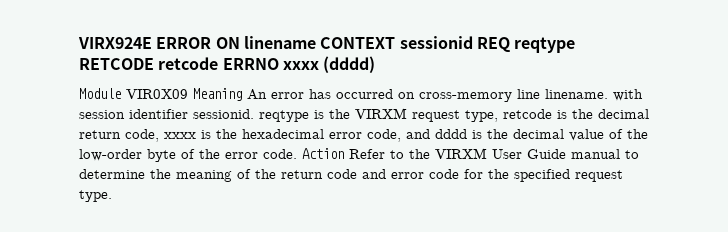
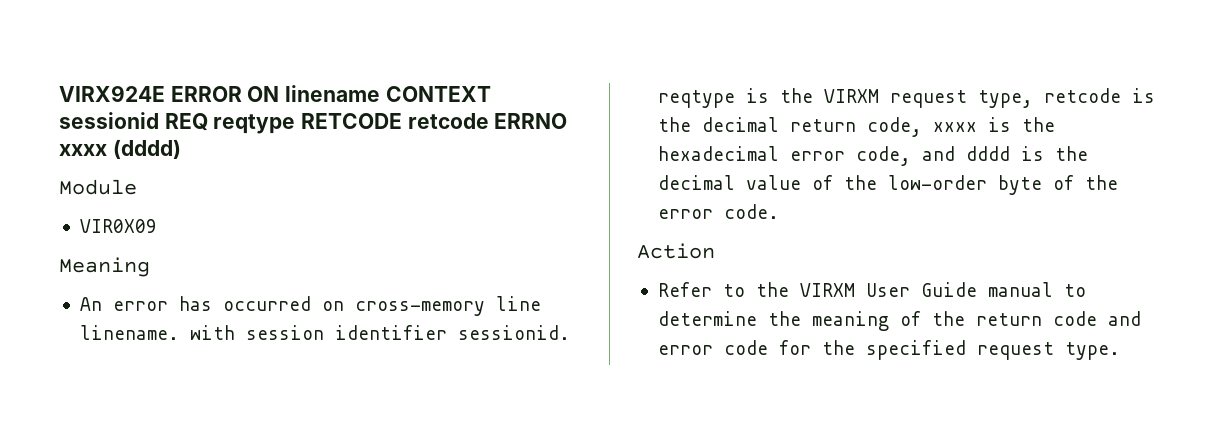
(121, 93) none -> (137, 187) //
(188, 94) none -> (157, 226) //
(242, 94) none -> (150, 267) //
(297, 154) none -> (779, 211) //
(344, 153) none -> (715, 251) //

